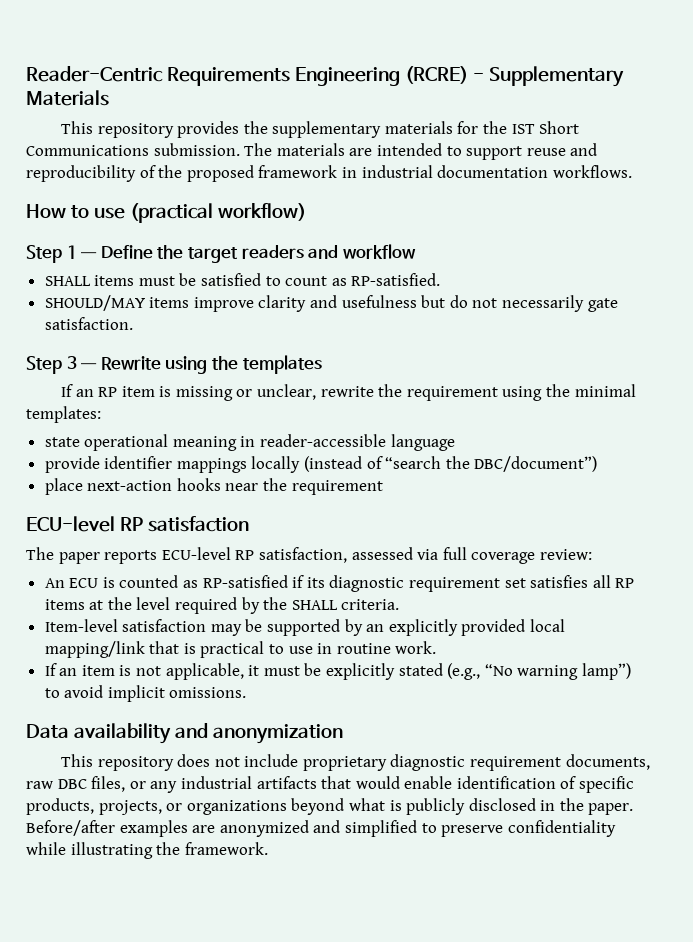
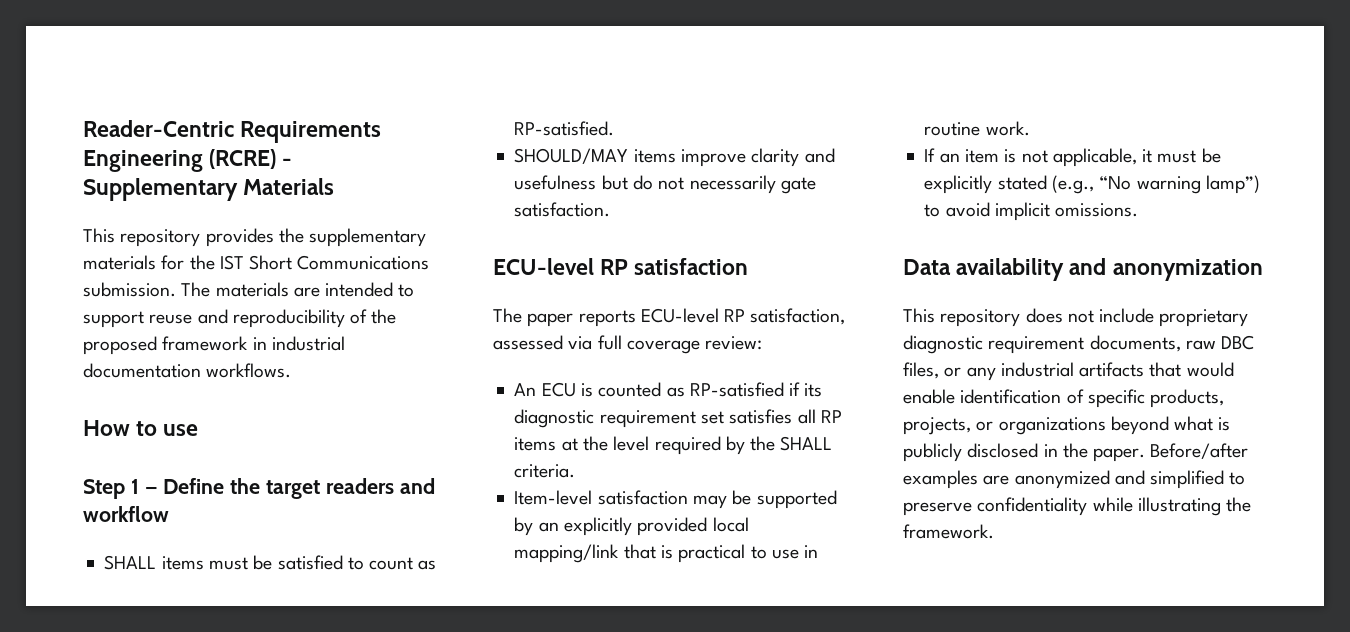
[129,203,306,223] (practical workflow) -> (199, 430) none
[26,355,322,374] [60,384,636,401] [26,406,101,423] [44,434,455,451] [44,456,598,473] [44,478,383,495] // Step 3 — Rewrite using the templates // If an RP item is missing or unclear, rewrite the requirement using the minimal templates: // state operational meaning in reader-accessible language // provide identifier mappings locally (instead of “search the DBC/document”) // place next-action hooks near the requirement -> (611, 209) none

